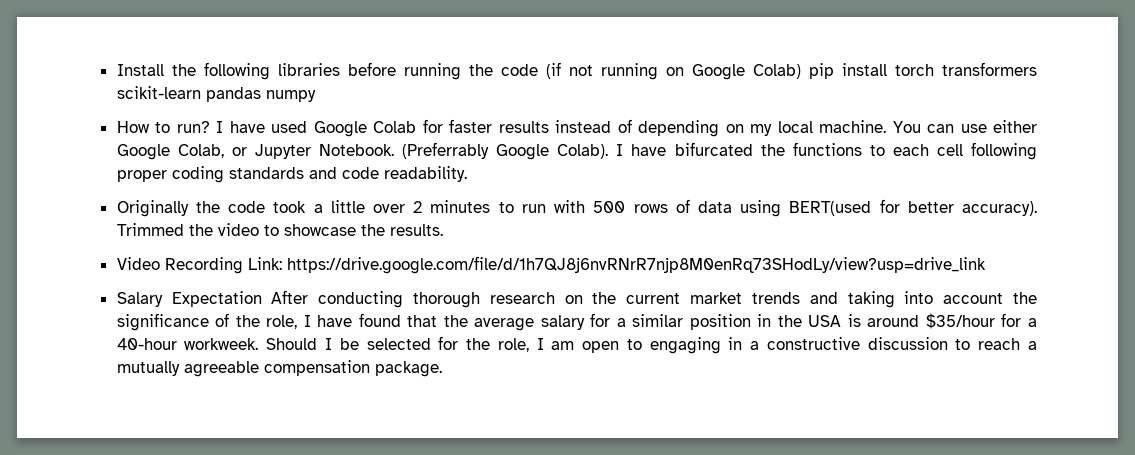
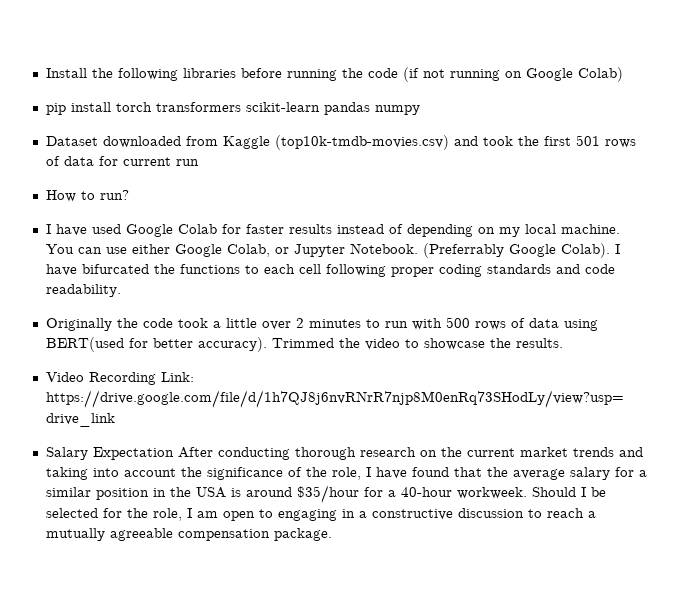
(801, 71) none -> (623, 74) //
(316, 96) none -> [45,135,636,150] [45,156,199,166] // Dataset downloaded from Kaggle (top10k-tmdb-movies.csv) and took the first 501 rows of data for current run
(210, 127) none -> (129, 195) //

